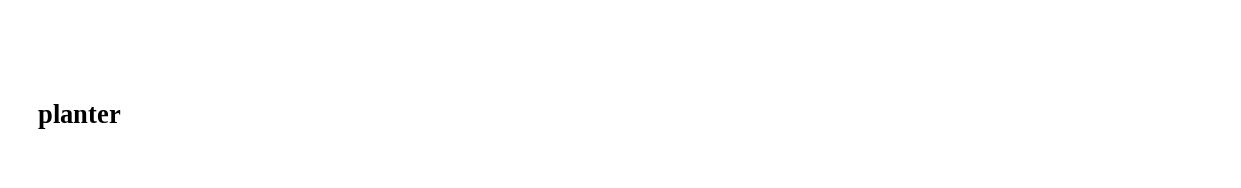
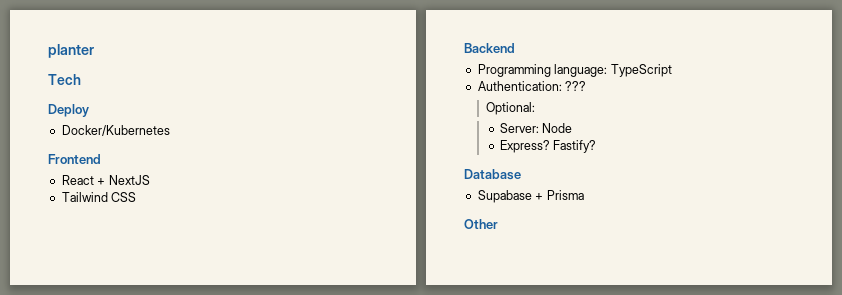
(121, 116) none -> [48,74,81,85] [48,104,89,117] [61,125,170,136] [48,154,101,164] [61,175,150,185] [61,192,137,202] [464,43,515,53] [477,64,672,77] [477,81,587,91] [486,102,536,115] [499,123,573,133] [499,140,597,153] [464,169,521,180] [477,190,584,203] [464,219,498,229] // Tech // Deploy // Docker/Kubernetes // Frontend // React + NextJS // Tailwind CSS // Backend // Programming language: TypeScript // Authentication: ??? // Optional: // Server: Node // Express? Fastify? // Database // Supabase + Prisma // Other

